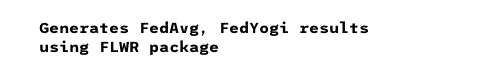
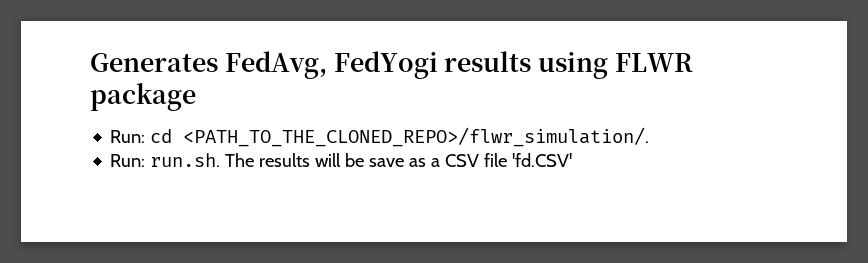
(219, 47) none -> [110,127,650,147] [110,153,573,167] // Run: cd <PATH_TO_THE_CLONED_REPO>/flwr_simulation/. // Run: run.sh. The results will be save as a CSV file 'fd.CSV'

